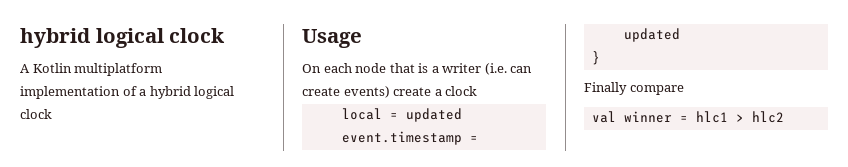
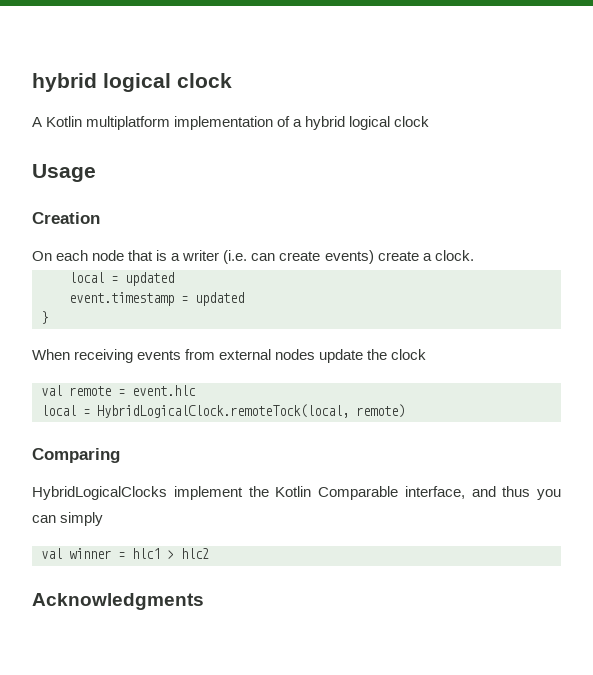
(362, 38) none -> [32,212,100,224] // Creation
[445,86,478,96] clock -> [434,250,474,261] clock.
[584,82,684,95] Finally compare -> [32,349,427,363] [41,385,196,396] [41,404,405,418] [32,448,120,463] [32,486,561,500] [32,512,104,526] When receiving events from external nodes update the clock // val remote = event.hlc // local = HybridLogicalClock.remoteTock(local, remote) // Comparing // HybridLogicalClocks implement the Kotlin Comparable interface, and thus you can simply
(784, 117) none -> [32,593,204,610] // Acknowledgments

